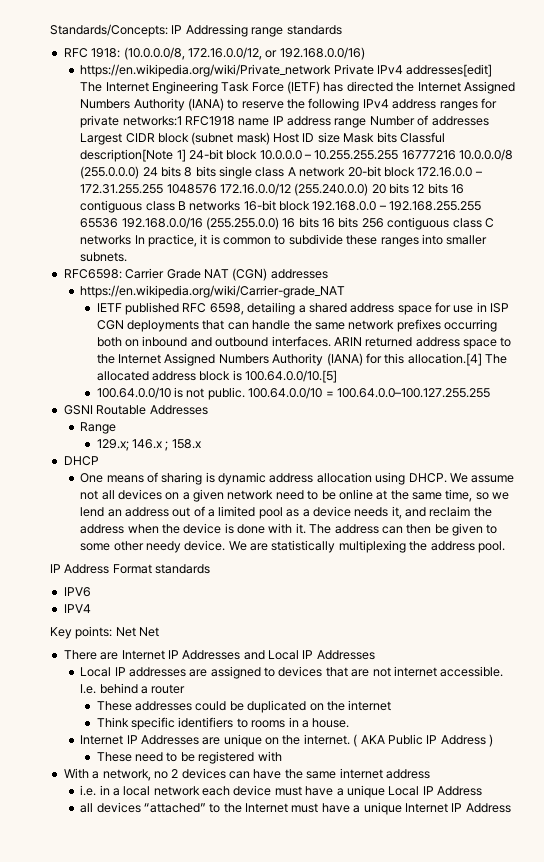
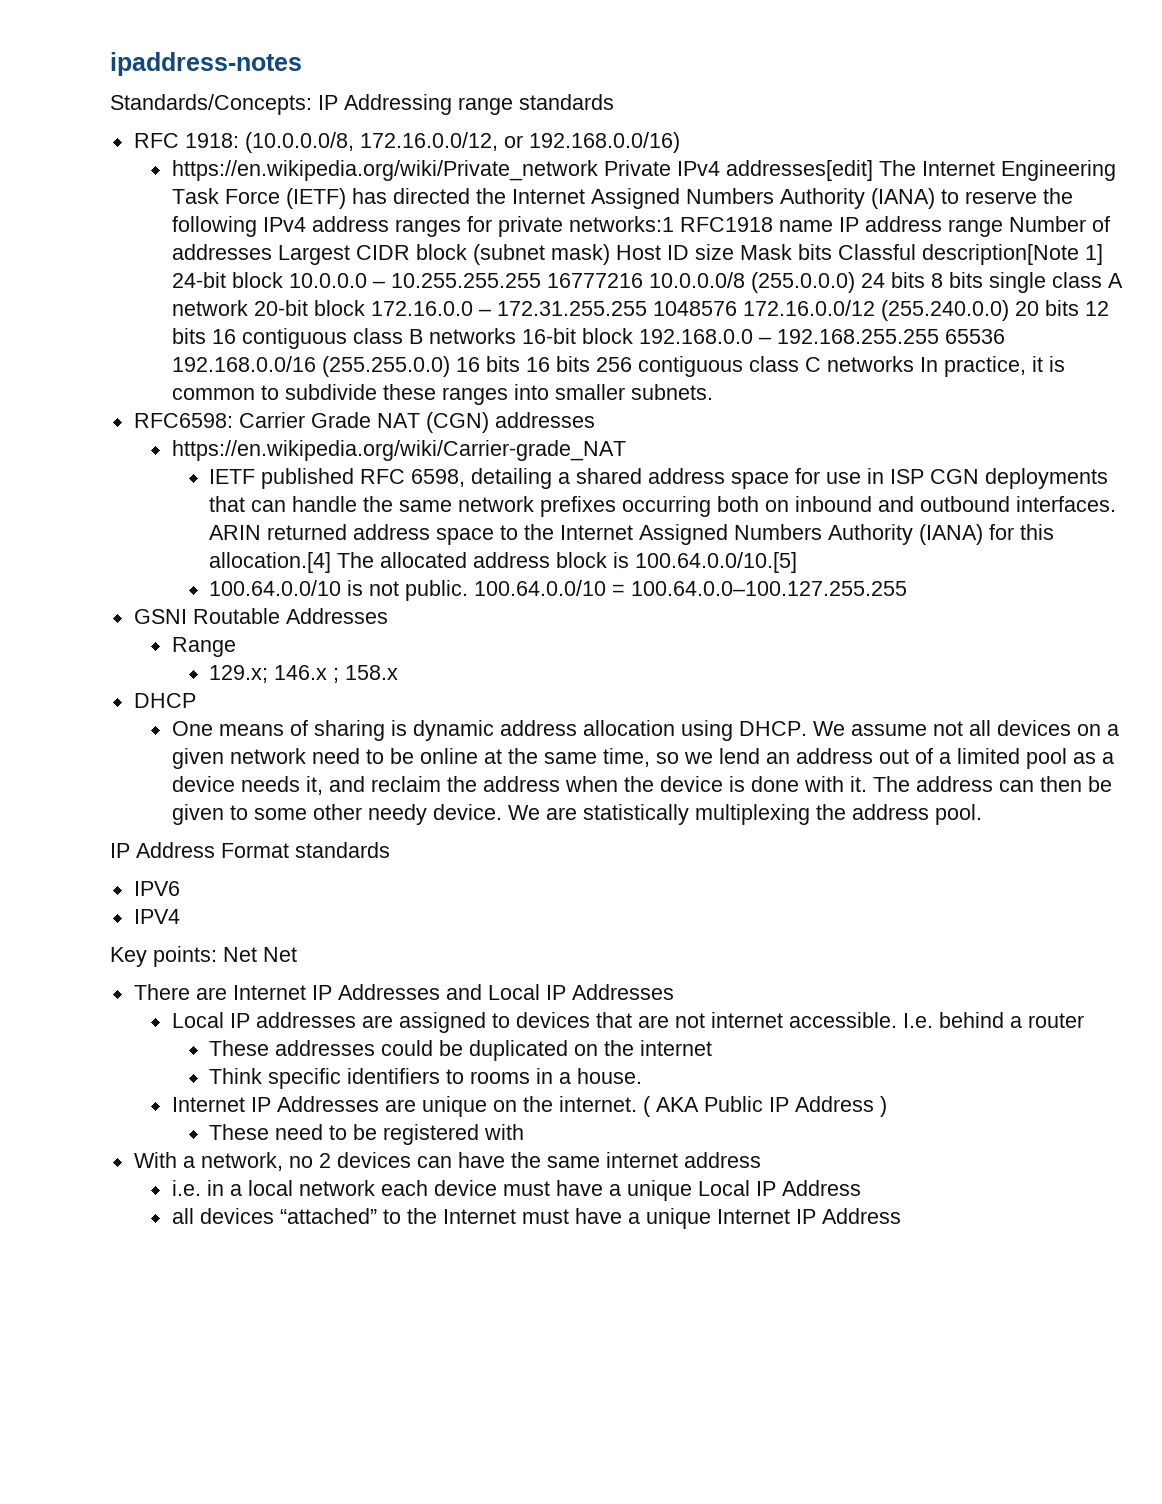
(50, 30) none -> [110,52,302,76] ipaddress-notes //

